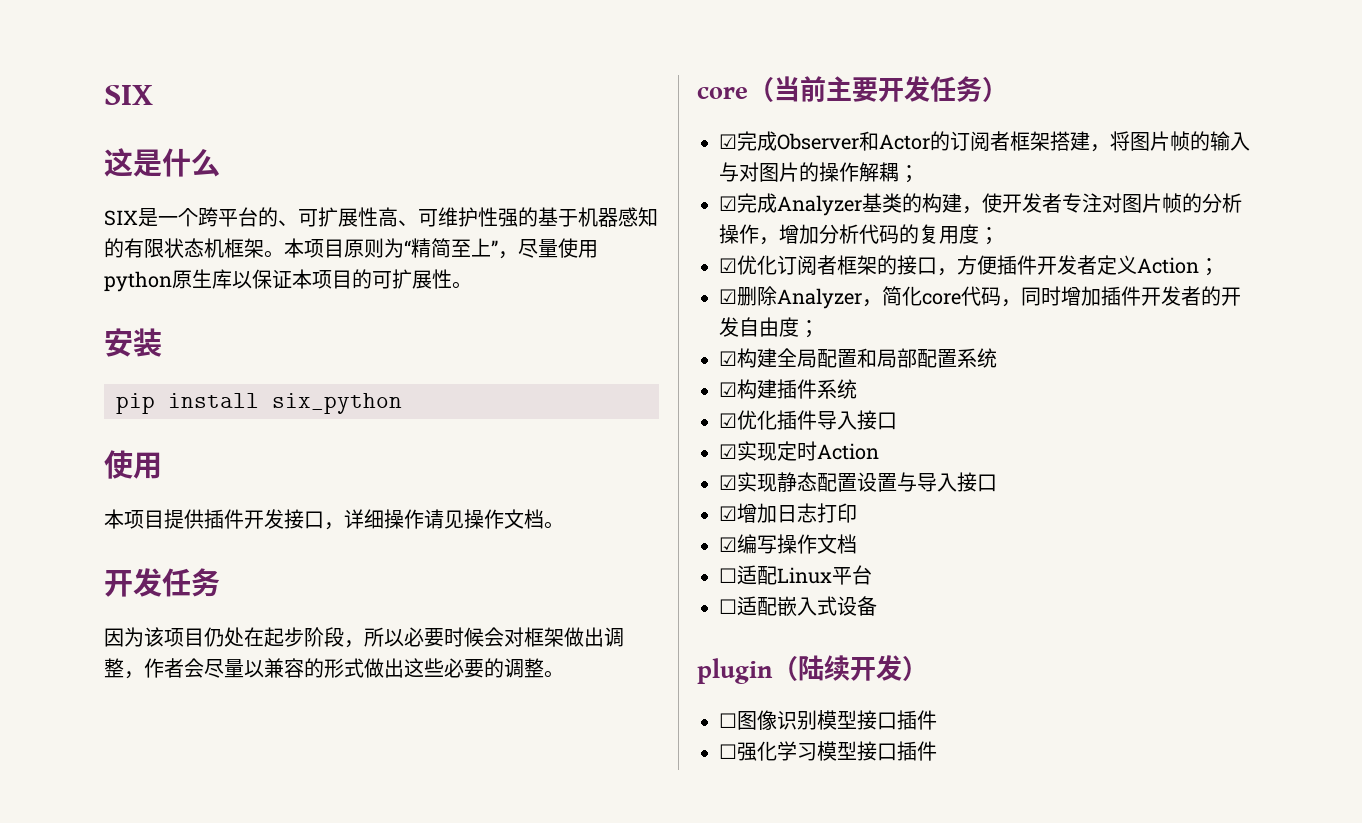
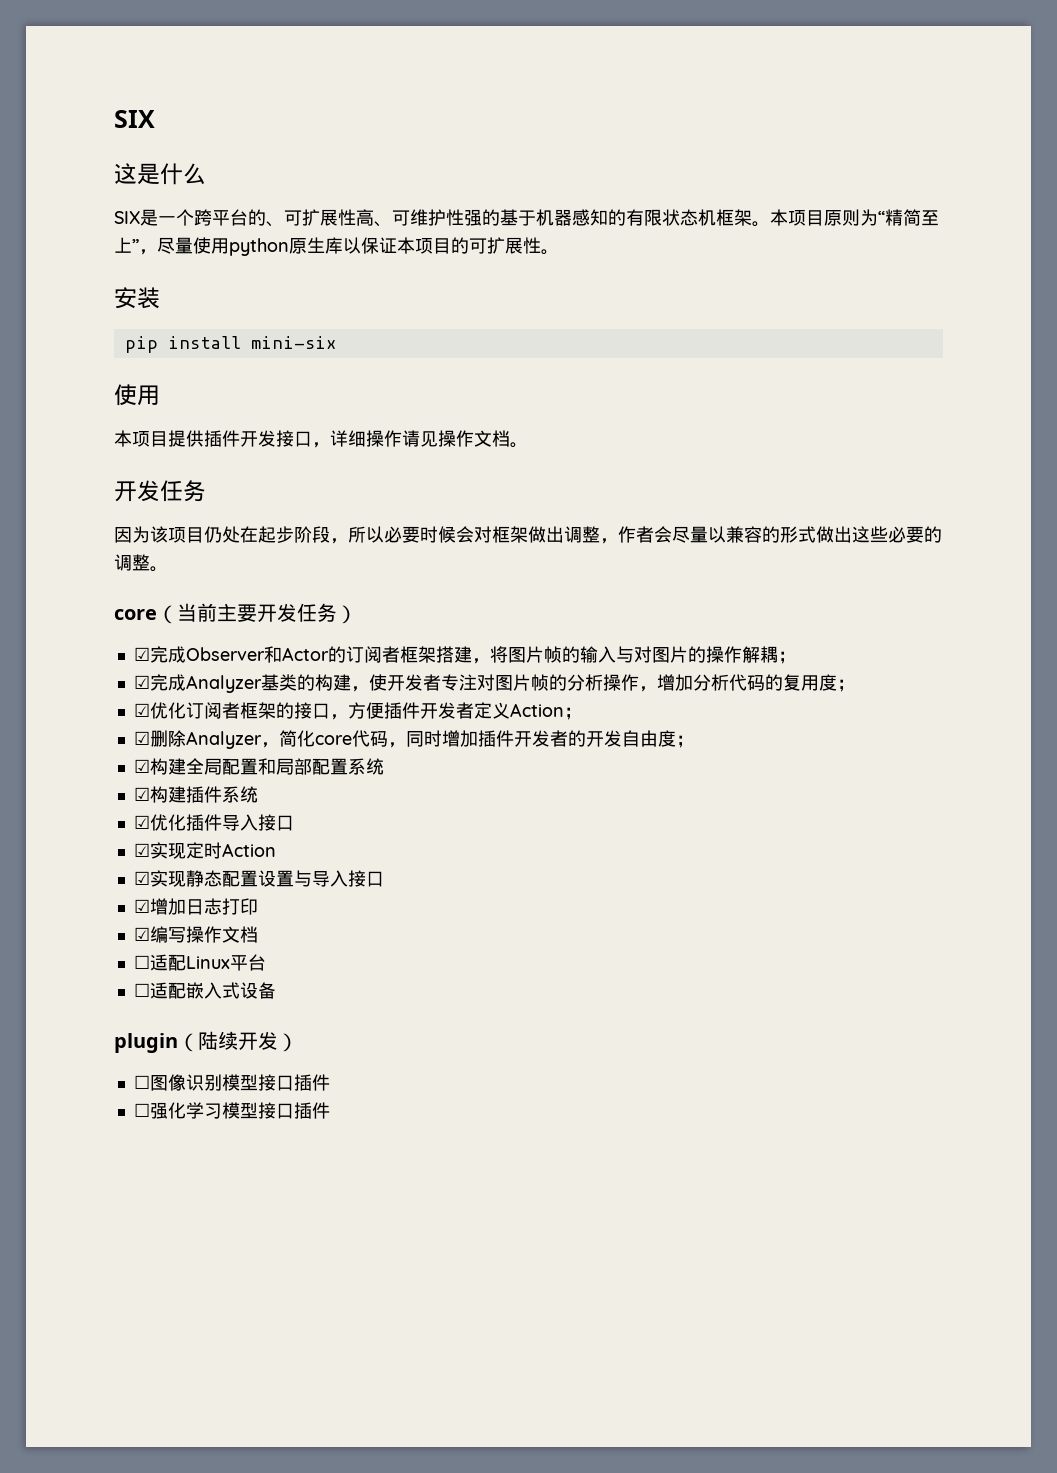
[272,393,402,414] six_python -> [250,336,336,349] mini-six

